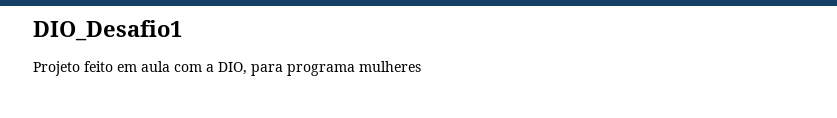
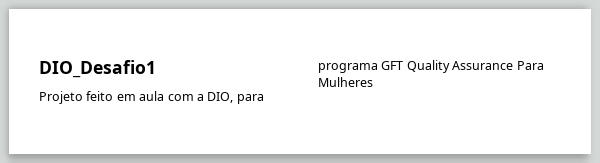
[359,61,421,72] mulheres -> [381,60,544,73] [318,77,373,87] GFT Quality Assurance Para Mulheres

